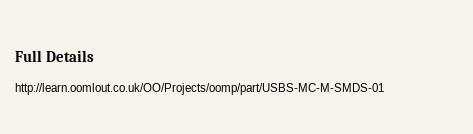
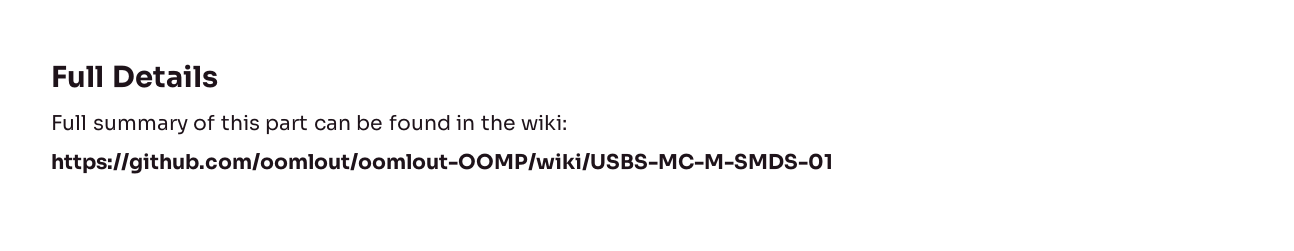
[15,83,384,95] http://learn.oomlout.co.uk/OO/Projects/oomp/part/USBS-MC-M-SMDS-01 -> [51,114,568,135] [51,153,833,174] Full summary of this part can be found in the wiki: // https://github.com/oomlout/oomlout-OOMP/wiki/USBS-MC-M-SMDS-01

